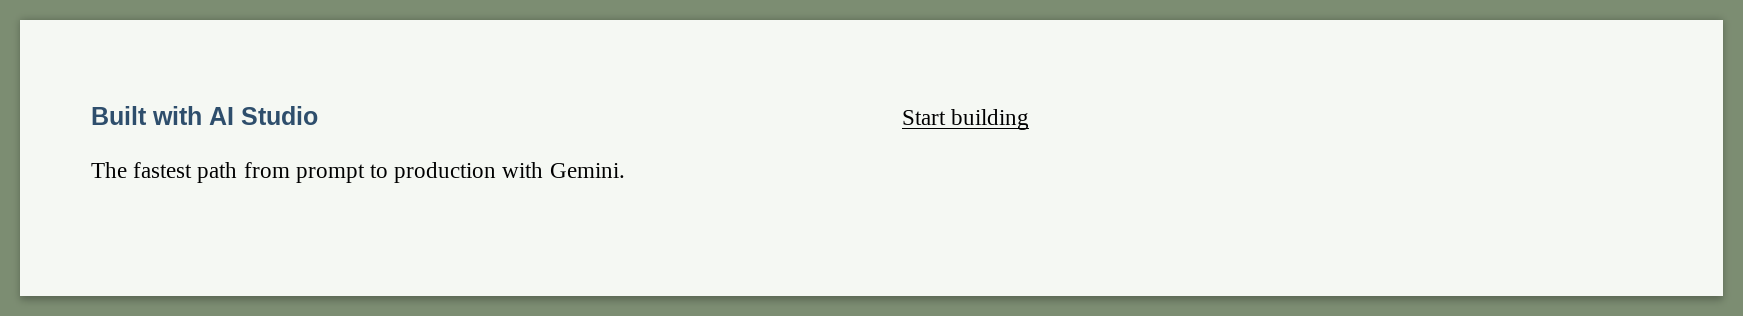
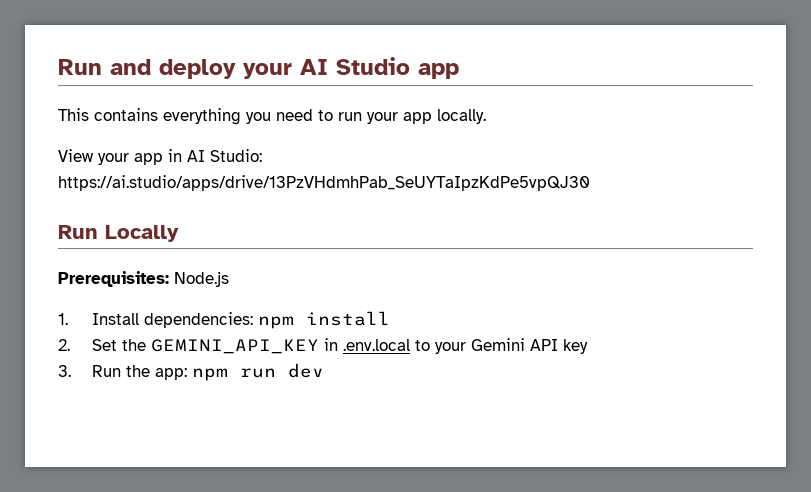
[91,106,318,125] [91,162,625,183] [902,109,1030,130] Built with AI Studio // The fastest path from prompt to production with Gemini. // Start building -> [58,57,459,79] [58,108,486,125] [58,149,262,165] [58,175,590,191] [58,225,179,242] [58,271,229,287] [58,311,390,329] [58,338,588,354] [58,363,324,381] Run and deploy your AI Studio app // This contains everything you need to run your app locally. // View your app in AI Studio: https://ai.studio/apps/drive/13PzVHdmhPab_SeUYTaIpzKdPe5vpQJ30 // Run Locally // Prerequisites: Node.js // 1. Install dependencies: npm install // 2. Set the GEMINI_API_KEY in .env.local to your Gemini API key // 3. Run the app: npm run dev

